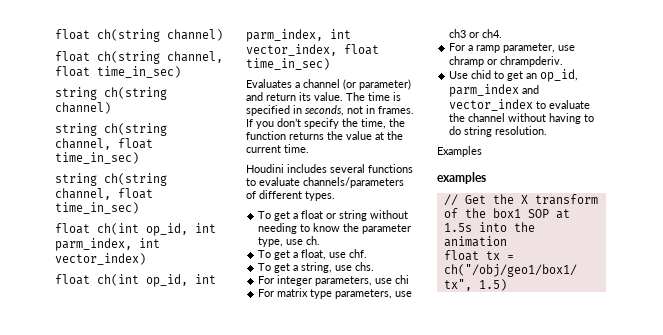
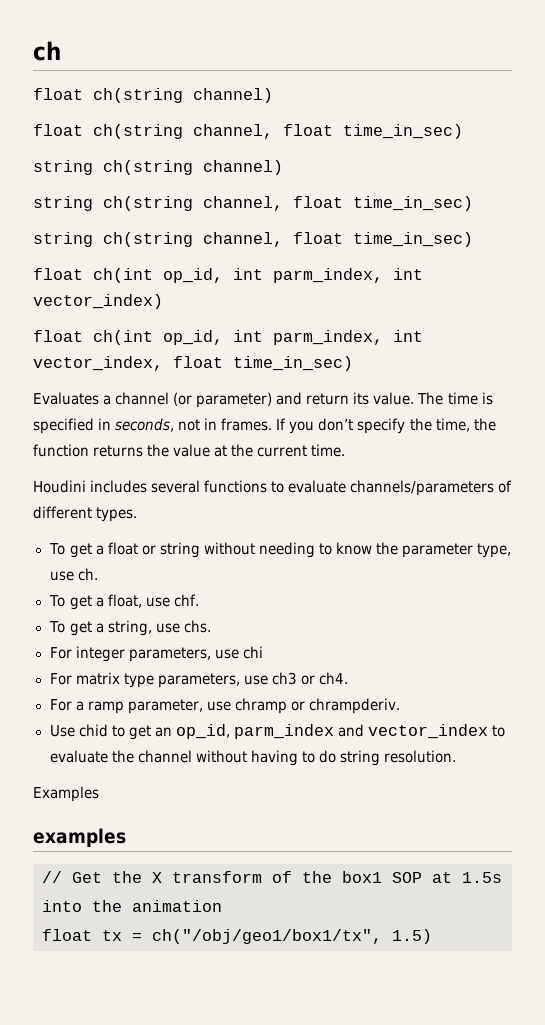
(55, 34) none -> [33,41,61,61] ch //

